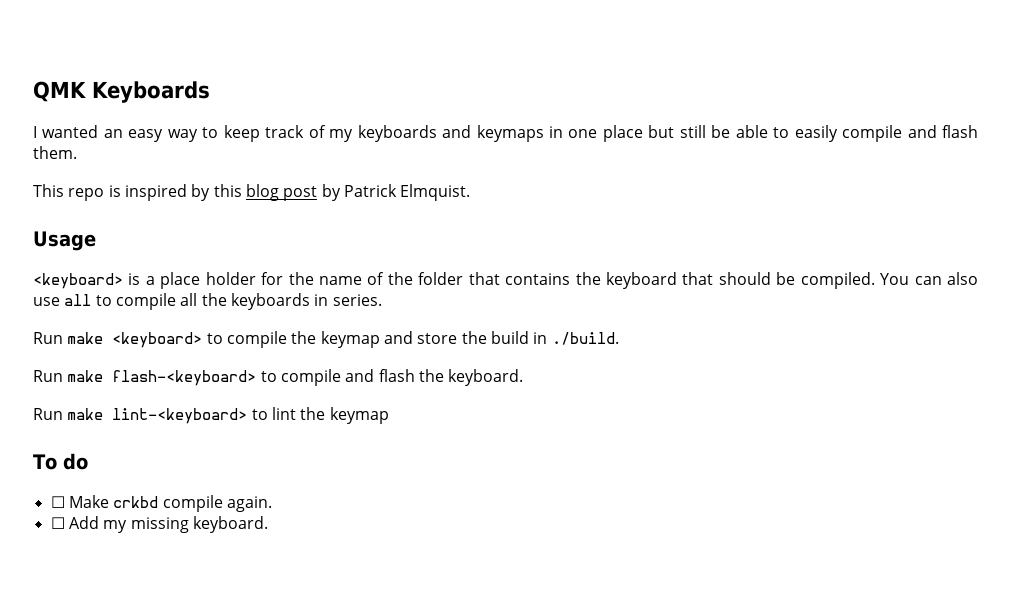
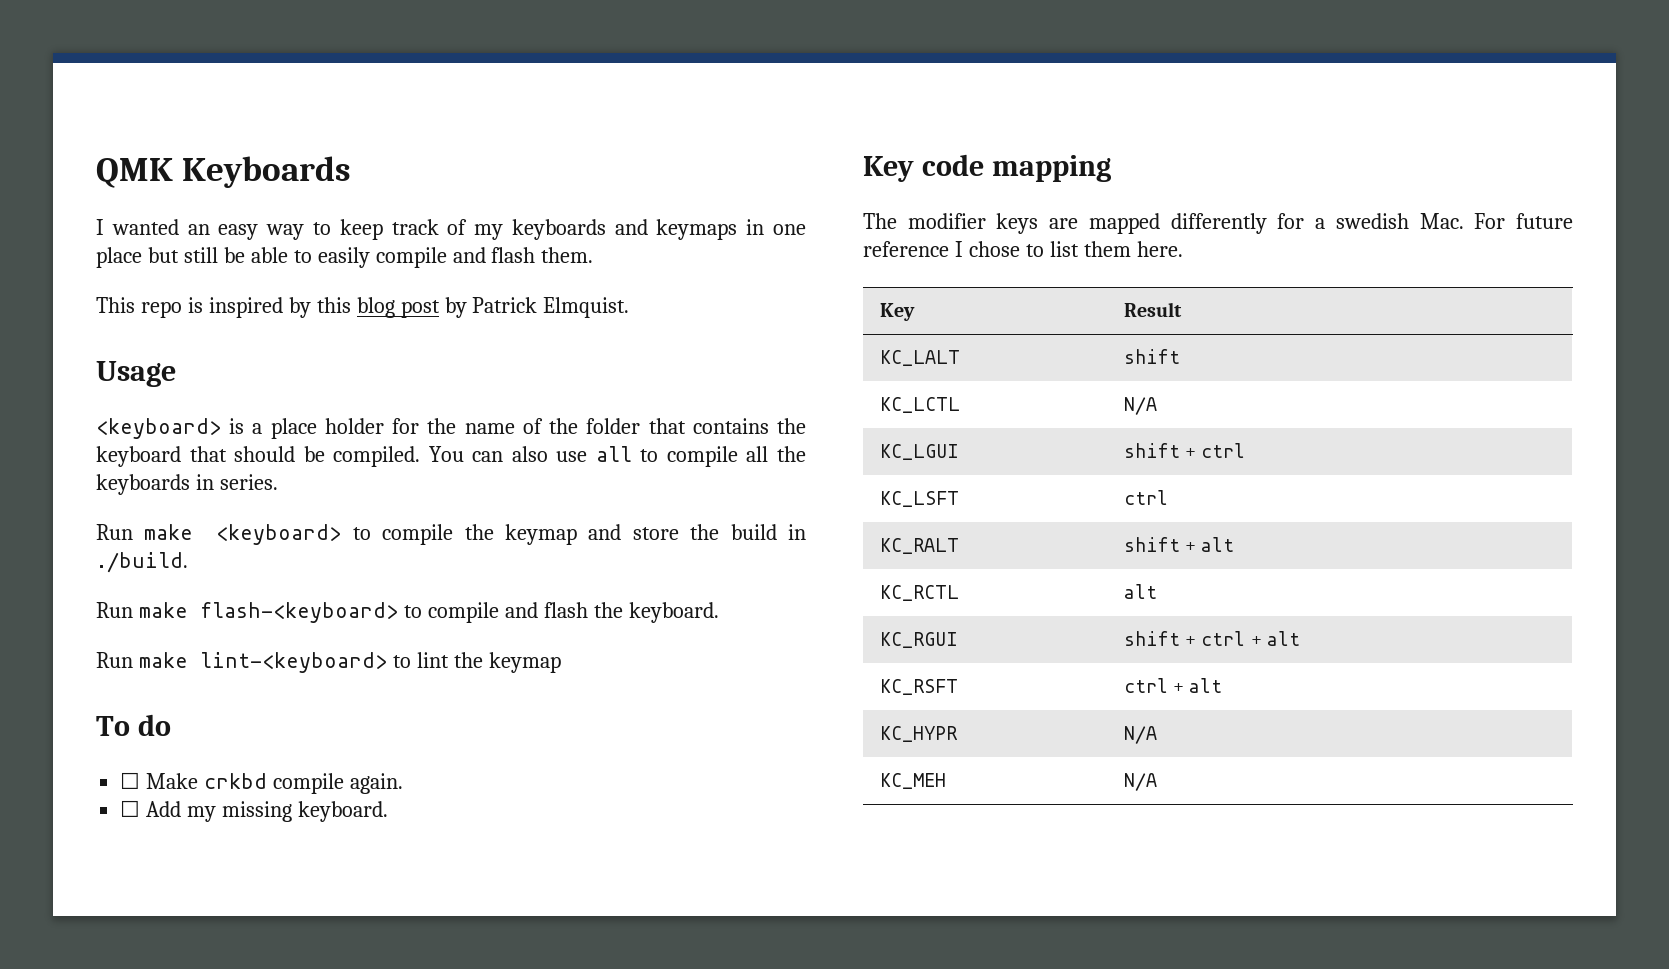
(268, 524) none -> [863,154,1111,182] [863,213,1573,234] [863,241,1183,257] [879,303,915,321] [1123,302,1182,317] [879,350,960,366] [1123,349,1180,364] [879,397,960,413] [1123,397,1157,415] [879,444,959,460] [1123,443,1246,458] [879,491,959,507] [1123,490,1168,505] [879,538,959,554] [1123,537,1235,552] [879,585,959,601] [1123,584,1157,599] [879,632,958,648] [1123,631,1301,646] [879,679,958,695] [1123,678,1223,693] [879,726,958,742] [1123,726,1157,744] [879,773,946,789] [1123,773,1157,791] // Key code mapping // The modifier keys are mapped differently for a swedish Mac. For future reference I chose to list them here. // Key | Result // KC_LALT | shift // KC_LCTL | N/A // KC_LGUI | shift + ctrl // KC_LSFT | ctrl // KC_RALT | shift + alt // KC_RCTL | alt // KC_RGUI | shift + ctrl + alt // KC_RSFT | ctrl + alt // KC_HYPR | N/A // KC_MEH | N/A

